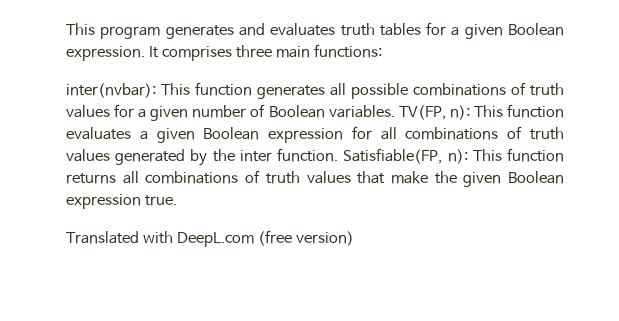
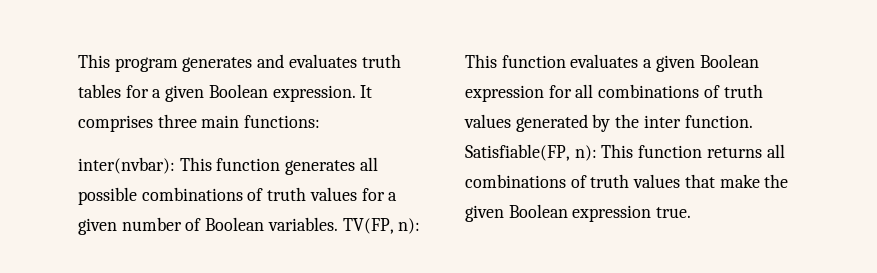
[66,230,354,247] // Translated with DeepL.com (free version) -> (692, 212) none

